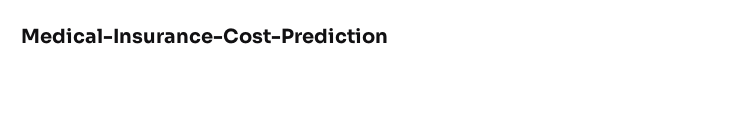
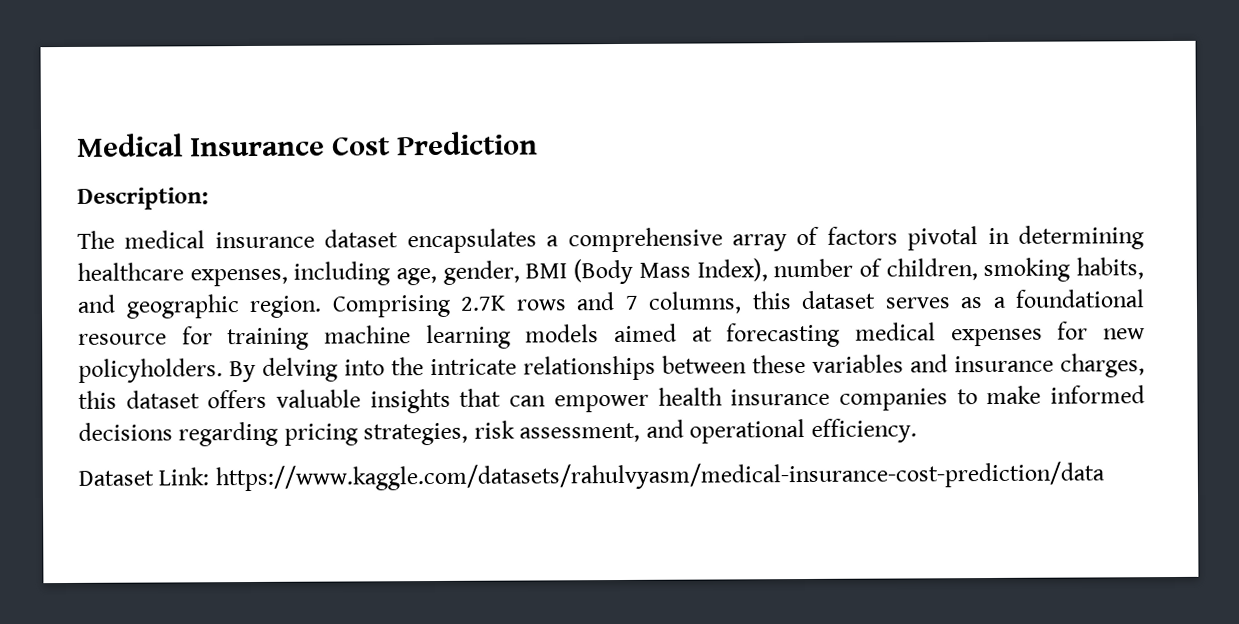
[21,28,388,44] Medical-Insurance-Cost-Prediction -> [77,131,539,157] [77,187,209,210] [77,225,1144,254] [77,257,1145,287] [77,289,1144,319] [78,321,1145,351] [78,353,1145,383] [78,385,1146,414] [78,418,917,447] [78,461,1105,492] Medical Insurance Cost Prediction // Description: // The medical insurance dataset encapsulates a comprehensive array of factors pivotal in determining healthcare expenses, including age, gender, BMI (Body Mass Index), number of children, smoking habits, and geographic region. Comprising 2.7K rows and 7 columns, this dataset serves as a foundational resource for training machine learning models aimed at forecasting medical expenses for new policyholders. By delving into the intricate relationships between these variables and insurance charges, this dataset offers valuable insights that can empower health insurance companies to make informed decisions regarding pricing strategies, risk assessment, and operational efficiency. // Dataset Link: https://www.kaggle.com/datasets/rahulvyasm/medical-insurance-cost-prediction/data

